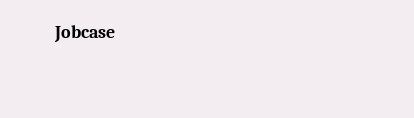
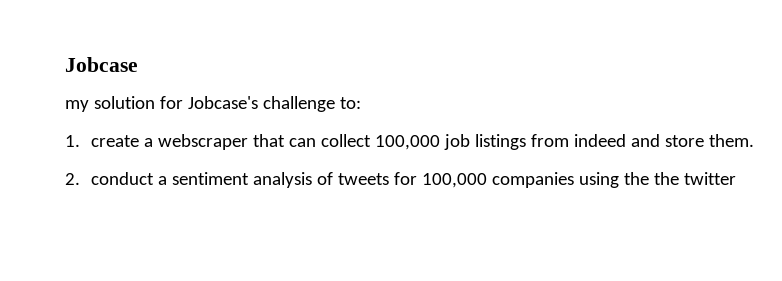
(115, 34) none -> [65,96,361,112] [65,134,754,150] [65,172,736,188] // my solution for Jobcase's challenge to: // 1. create a webscraper that can collect 100,000 job listings from indeed and store them. // 2. conduct a sentiment analysis of tweets for 100,000 companies using the the twitter

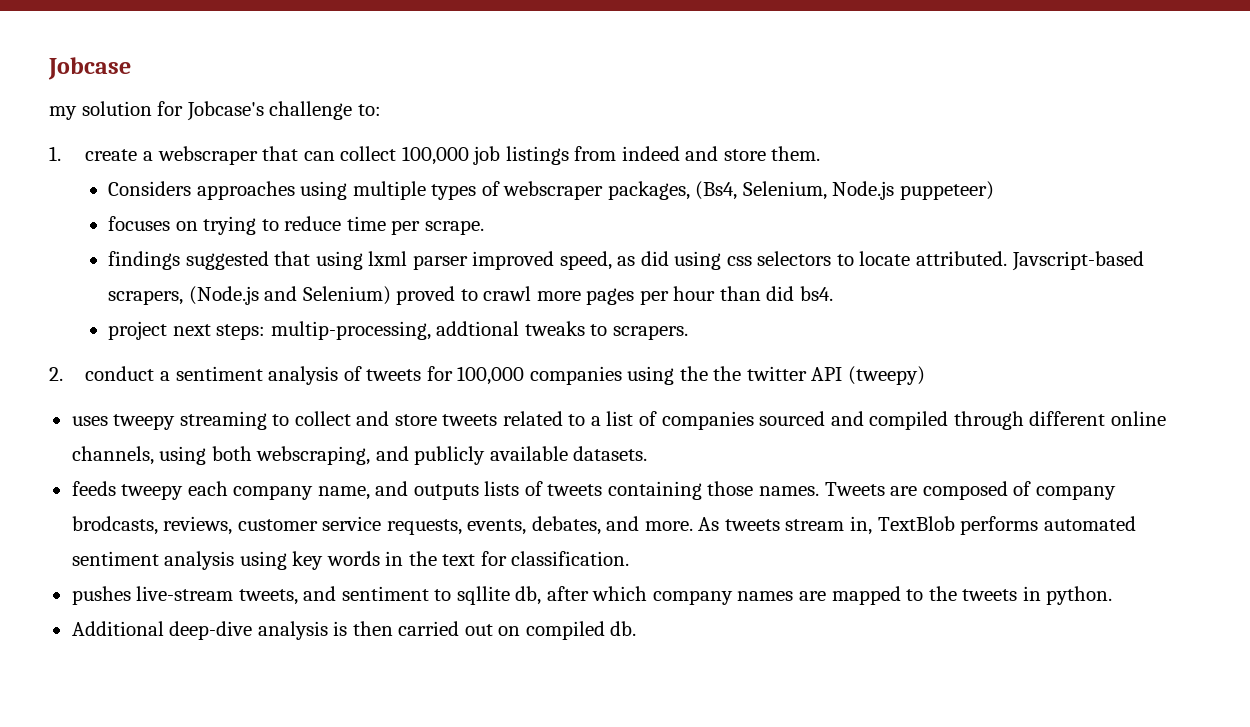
(754, 140) none -> [107,181,994,200] [107,216,484,235] [107,251,1144,271] [107,286,833,305] [107,321,688,340] // Considers approaches using multiple types of webscraper packages, (Bs4, Selenium, Node.js puppeteer) // focuses on trying to reduce time per scrape. // findings suggested that using lxml parser improved speed, as did using css selectors to locate attributed. Javscript-based scrapers, (Node.js and Selenium) proved to crawl more pages per hour than did bs4. // project next steps: multip-processing, addtional tweaks to scrapers.
(736, 178) none -> [811,366,925,385] [71,411,1166,430] [71,446,648,465] [71,481,1116,500] [71,516,1136,535] [71,551,630,570] [71,586,1113,605] [71,621,637,640] API (tweepy) // uses tweepy streaming to collect and store tweets related to a list of companies sourced and compiled through different online channels, using both webscraping, and publicly available datasets. // feeds tweepy each company name, and outputs lists of tweets containing those names. Tweets are composed of company brodcasts, reviews, customer service requests, events, debates, and more. As tweets stream in, TextBlob performs automated sentiment analysis using key words in the text for classification. // pushes live-stream tweets, and sentiment to sqllite db, after which company names are mapped to the tweets in python. // Additional deep-dive analysis is then carried out on compiled db.

